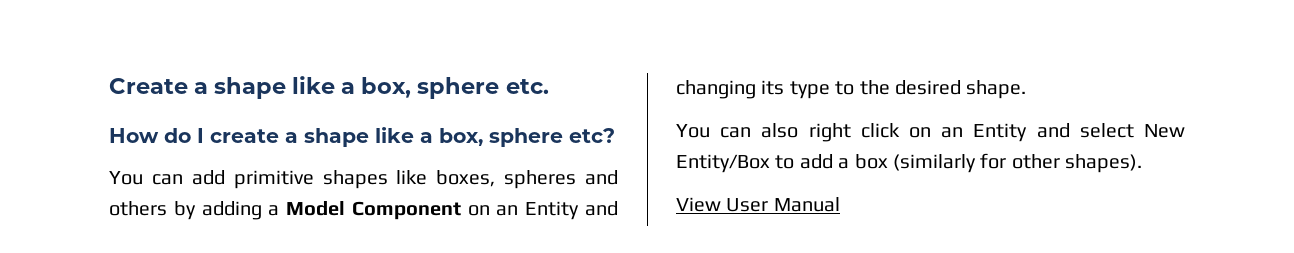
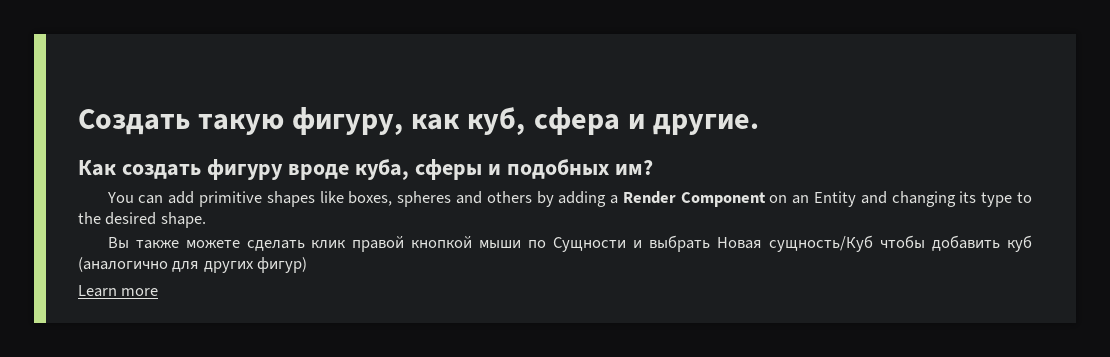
[109,76,549,99] [109,127,615,147] Create a shape like a box, sphere etc. // How do I create a shape like a box, sphere etc? -> [78,107,759,135] [78,158,653,180] Создать такую фигуру, как куб, сфера и другие. // Как создать фигуру вроде куба, сферы и подобных им?
[286,201,346,216] Model -> [622,191,676,204] Render
[676,123,1185,142] [676,153,1143,173] [676,197,840,212] You can also right click on an Entity and select New Entity/Box to add a box (similarly for other shapes). // View User Manual -> [107,235,1033,252] [78,257,308,273] [78,285,159,297] Вы также можете сделать клик правой кнопкой мыши по Сущности и выбрать Новая сущность/Куб чтобы добавить куб (аналогично для других фигур) // Learn more

